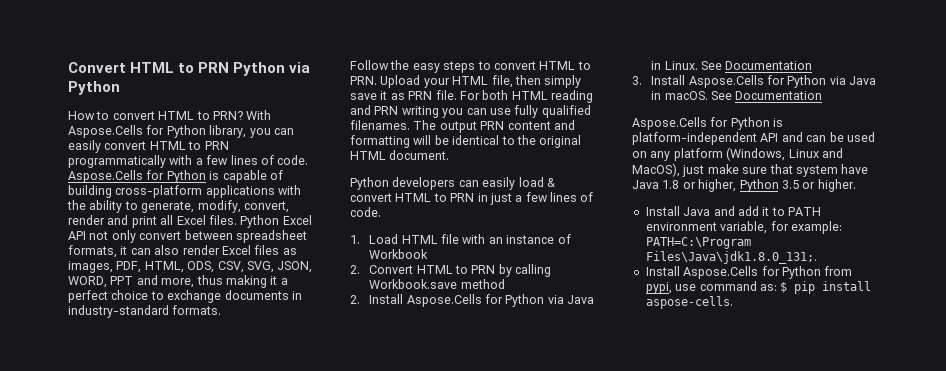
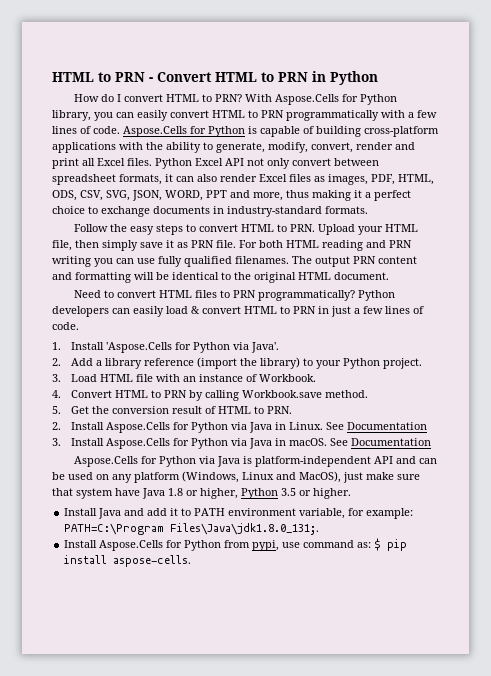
[68,62,311,76] Convert HTML to PRN Python via -> [52,71,326,82] HTML to PRN - Convert HTML to PRN in
[96,111,110,120] to -> [101,94,122,102] do I
(450, 155) none -> [74,290,356,301] Need to convert HTML files to PRN programmatically?
(360, 239) none -> [70,342,279,353] [52,357,422,369] [52,374,61,382] Install 'Aspose.Cells for Python via Java'. // 2. Add a library reference (import the library) to your Python project. // 3.
[369,249,429,259] [350,265,360,274] Workbook // 2. -> [258,374,316,382] [52,390,61,398] Workbook. // 4.
[460,279,505,289] method -> [324,390,368,398] [52,406,292,414] method. // 5. Get the conversion result of HTML to PRN.
(770, 123) none -> [199,456,241,467] via Java

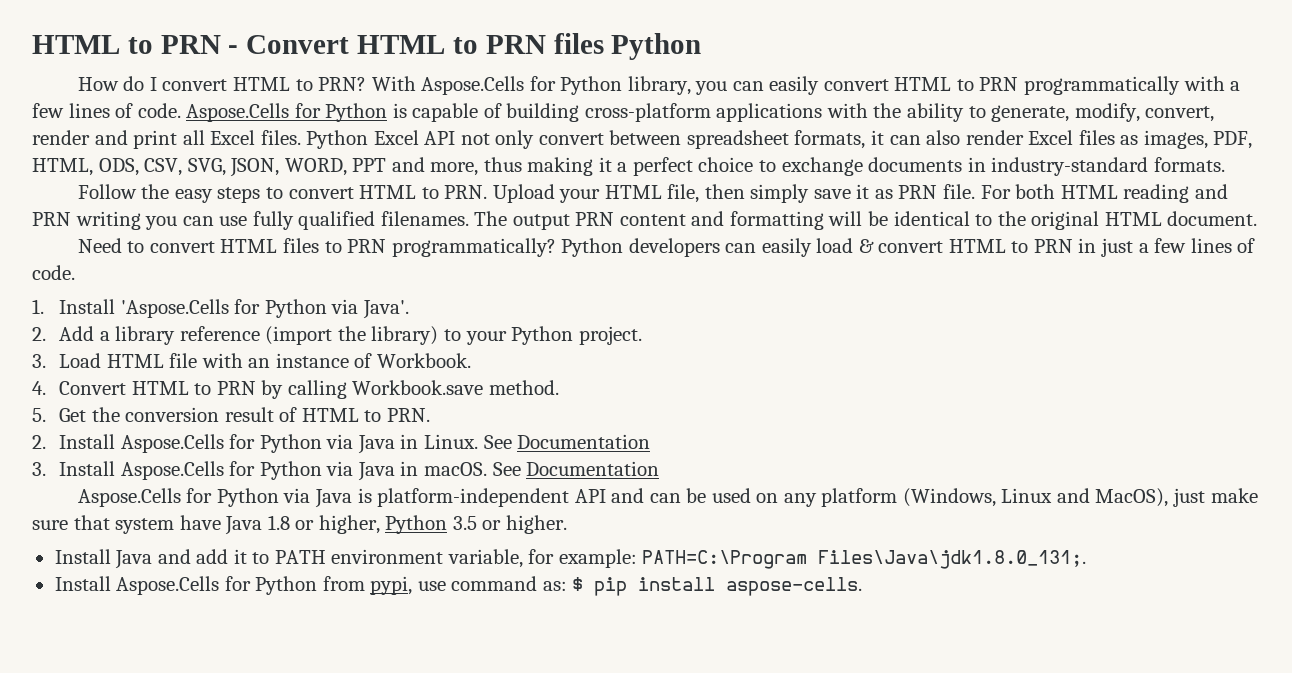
[312,71,326,82] in -> [553,33,604,54] files

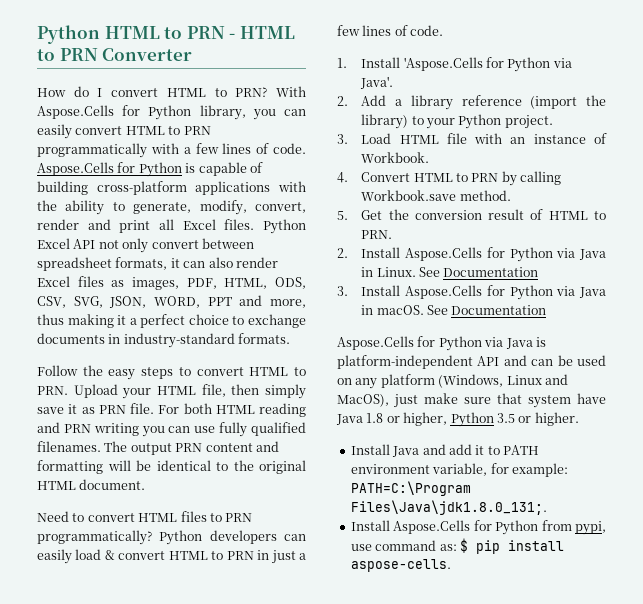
(32, 44) none -> [37,25,100,44] Python
[246,33,702,60] Convert HTML to PRN files Python -> [239,26,295,39] [37,48,193,61] HTML to PRN Converter

